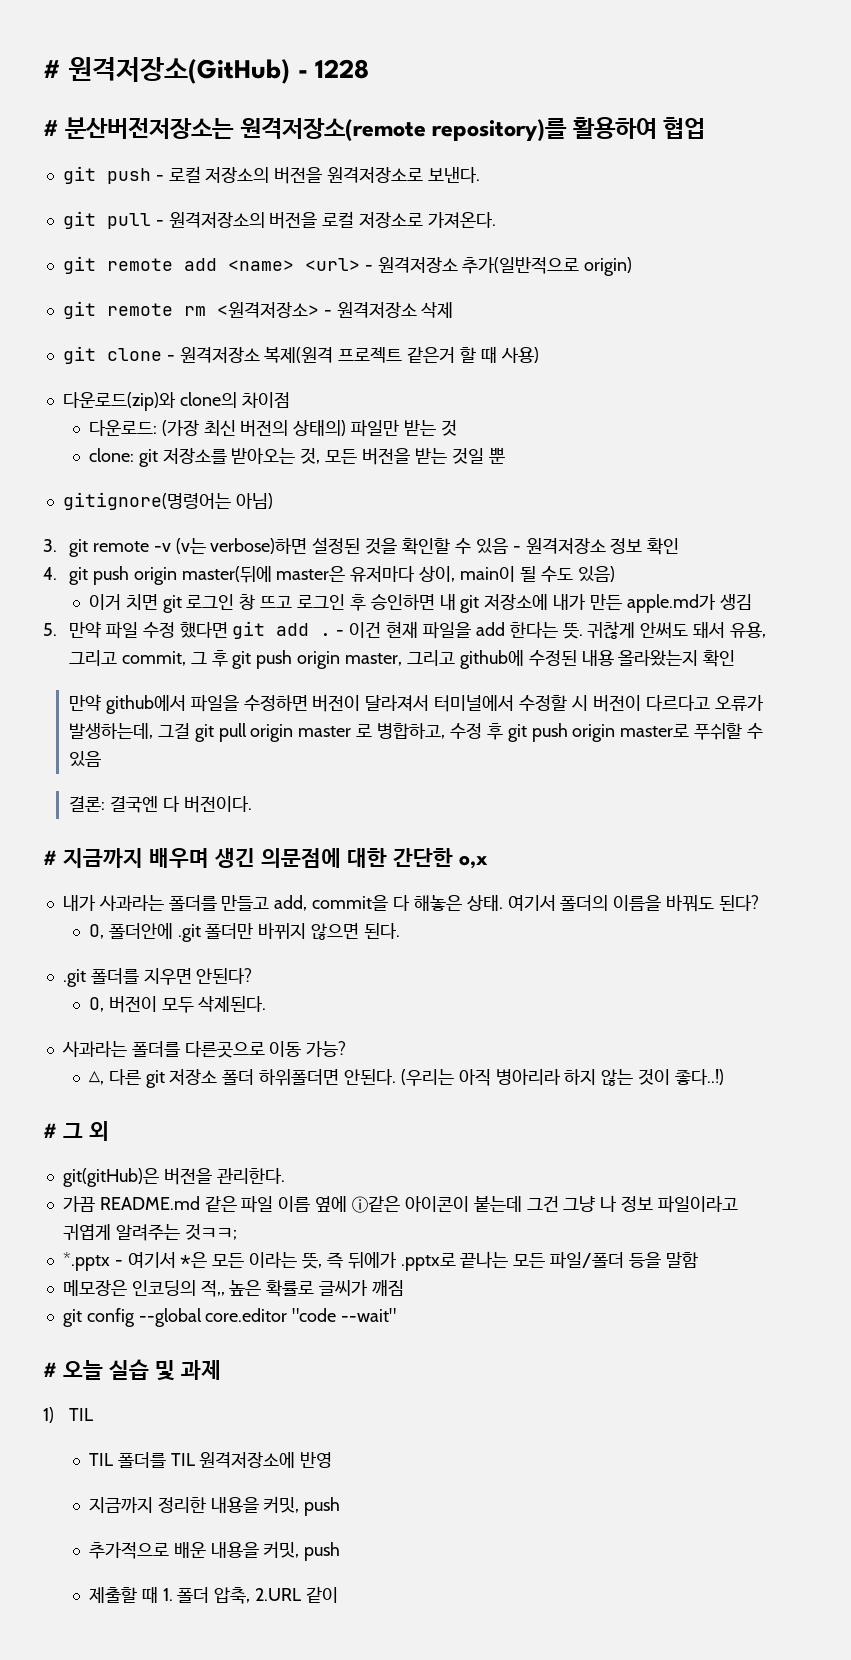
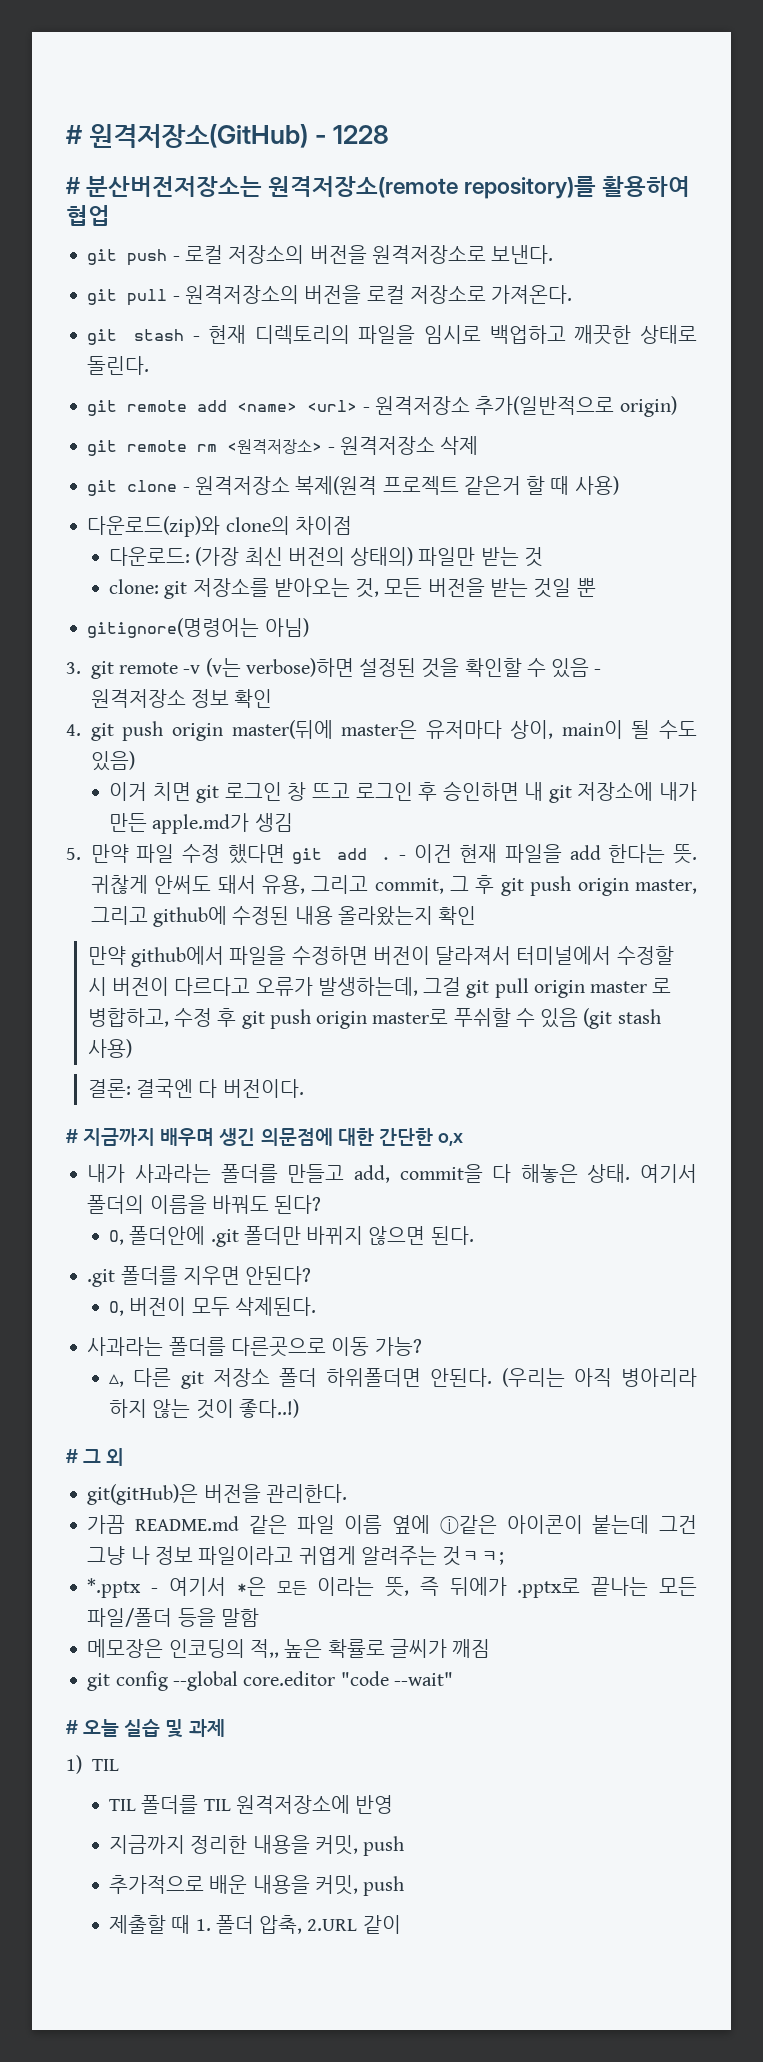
(496, 220) none -> [87,325,697,345] [87,356,150,375] // git stash - 현재 디렉토리의 파일을 임시로 백업하고 깨끗한 상태로 돌린다.
(102, 759) none -> [583,1008,661,1029] [87,1039,132,1058] (git stash 사용)

